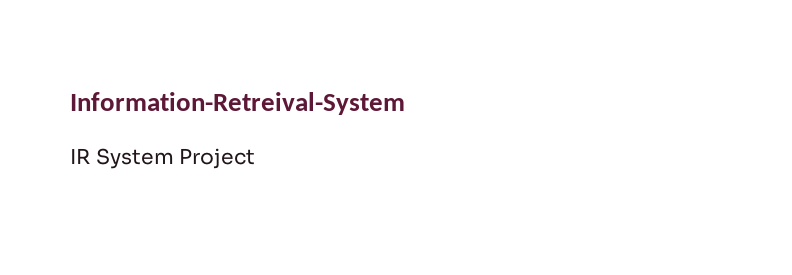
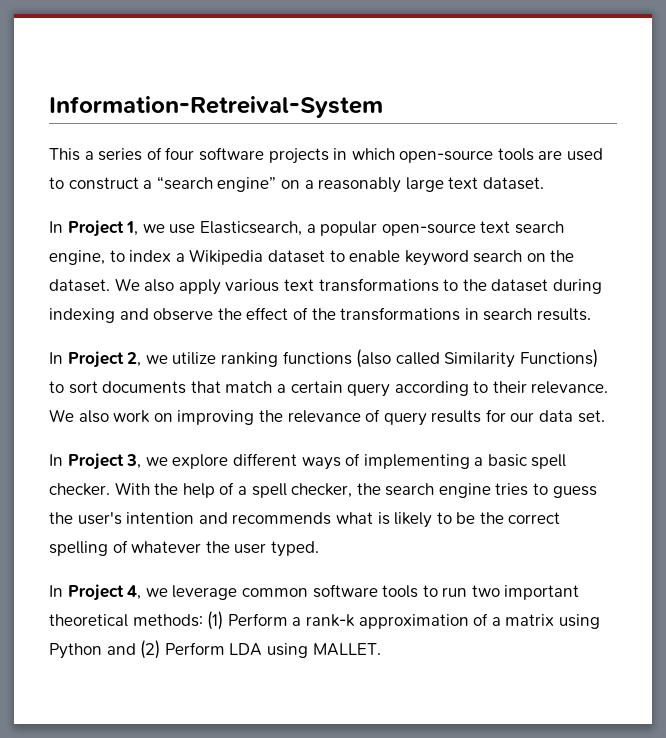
[70,148,256,169] IR System Project -> [49,147,604,164] [49,176,544,193] [49,220,564,237] [49,249,575,266] [49,278,602,295] [49,307,591,323] [49,349,598,368] [49,381,609,397] [49,409,605,426] [49,453,567,470] [49,482,597,498] [49,512,561,528] [49,540,319,557] [49,584,580,601] [49,611,600,630] [49,640,381,659] This a series of four software projects in which open-source tools are used to construct a “search engine” on a reasonably large text dataset. // In Project 1, we use Elasticsearch, a popular open-source text search engine, to index a Wikipedia dataset to enable keyword search on the dataset. We also apply various text transformations to the dataset during indexing and observe the effect of the transformations in search results. // In Project 2, we utilize ranking functions (also called Similarity Functions) to sort documents that match a certain query according to their relevance. We also work on improving the relevance of query results for our data set. // In Project 3, we explore different ways of implementing a basic spell checker. With the help of a spell checker, the search engine tries to guess the user's intention and recommends what is likely to be the correct spelling of whatever the user typed. // In Project 4, we leverage common software tools to run two important theoretical methods: (1) Perform a rank-k approximation of a matrix using Python and (2) Perform LDA using MALLET.

